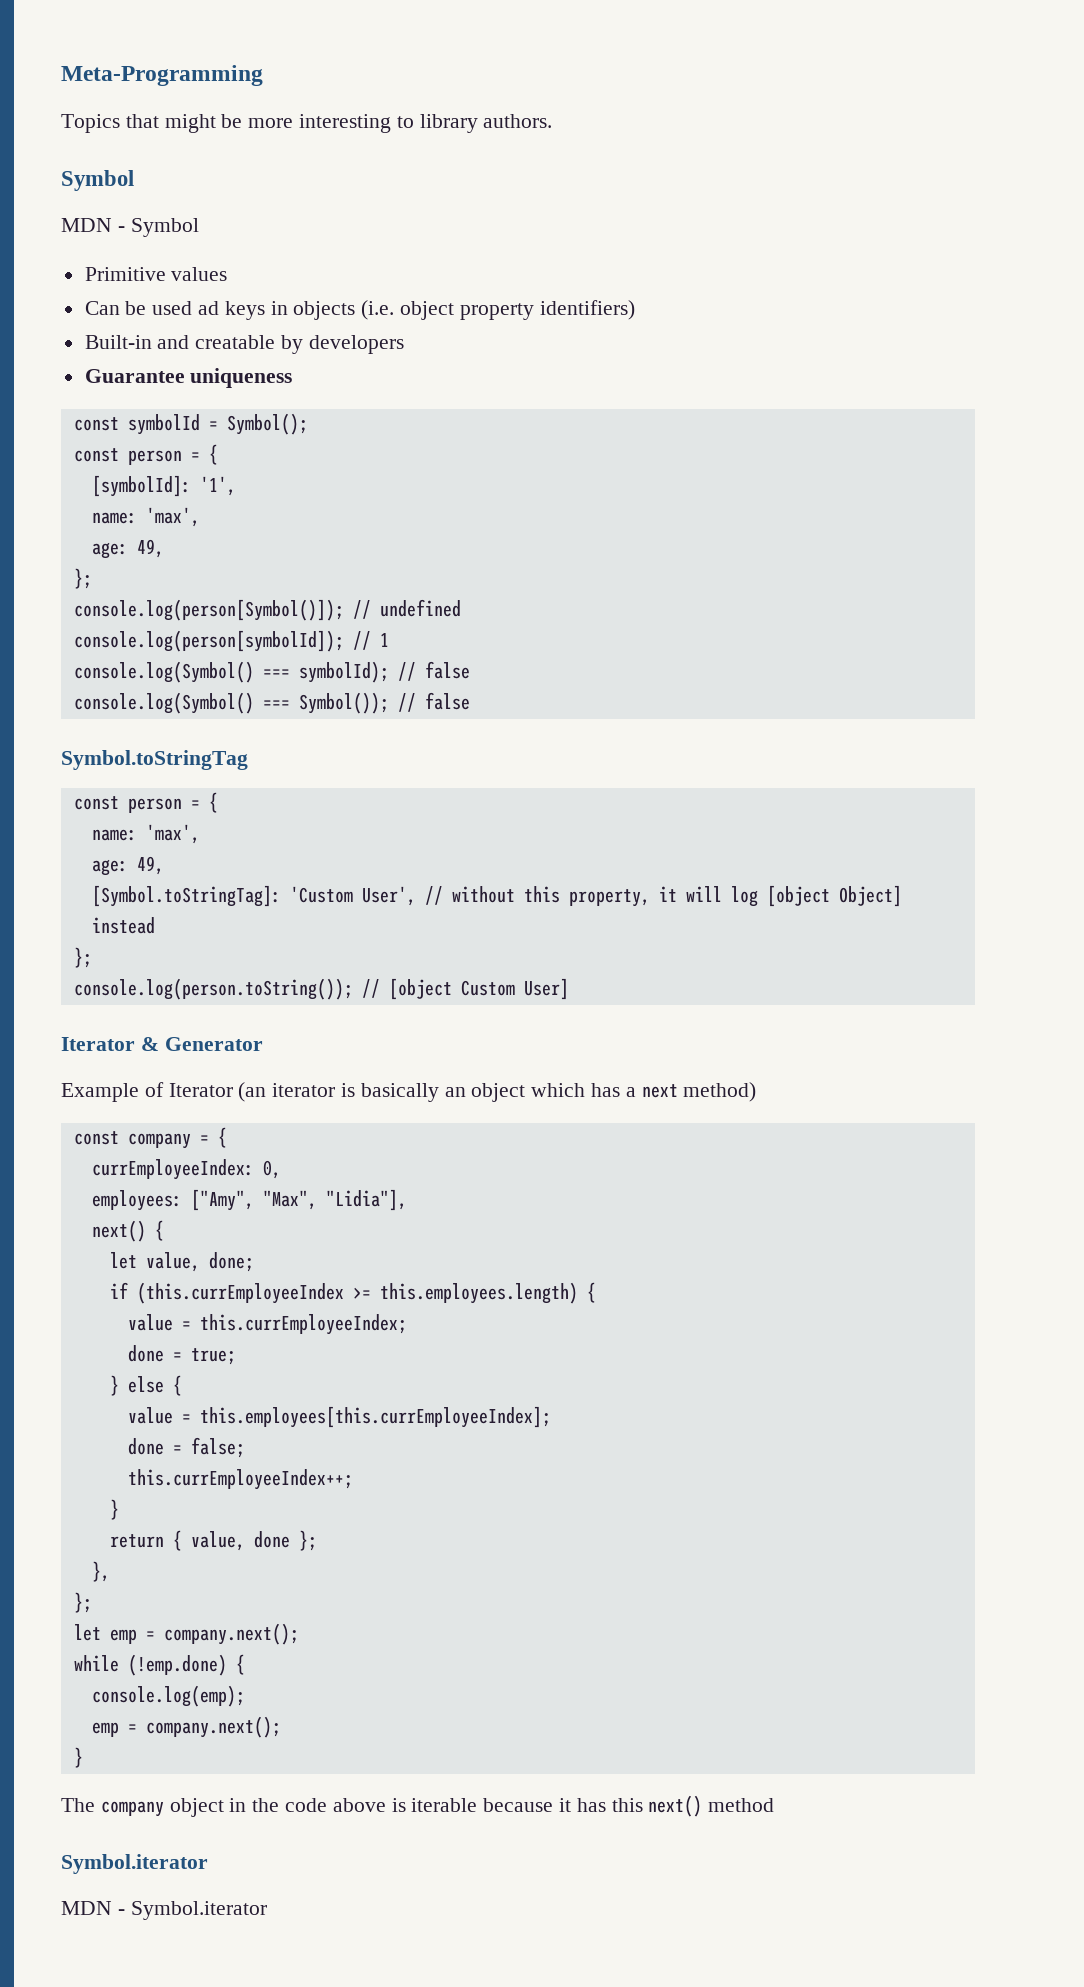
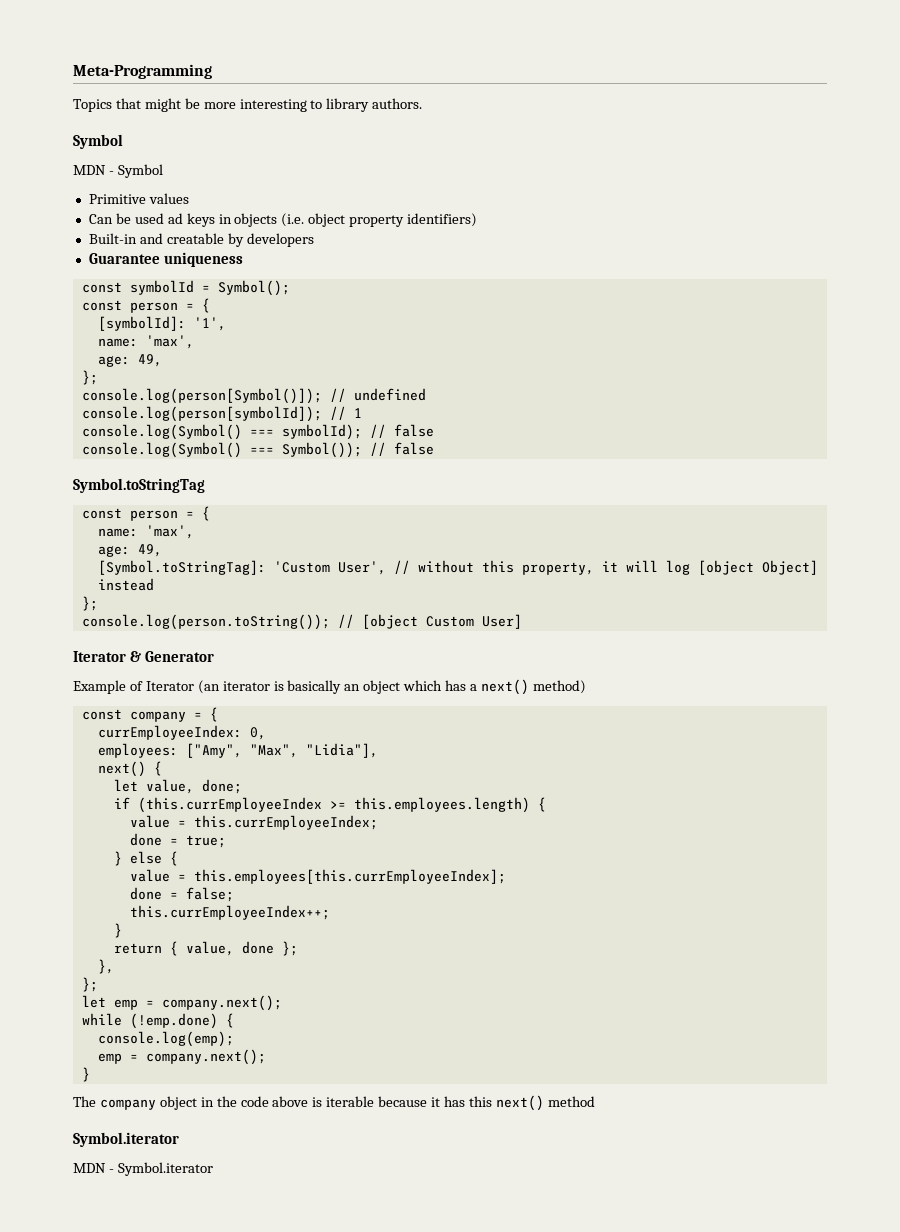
[641,1084,678,1098] next -> [480,679,529,695] next()

